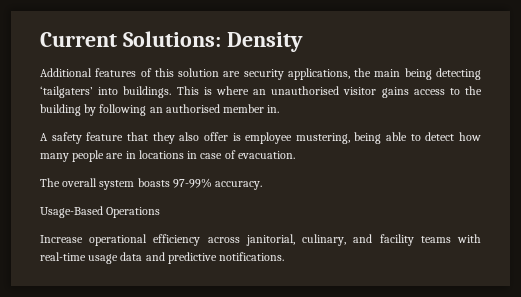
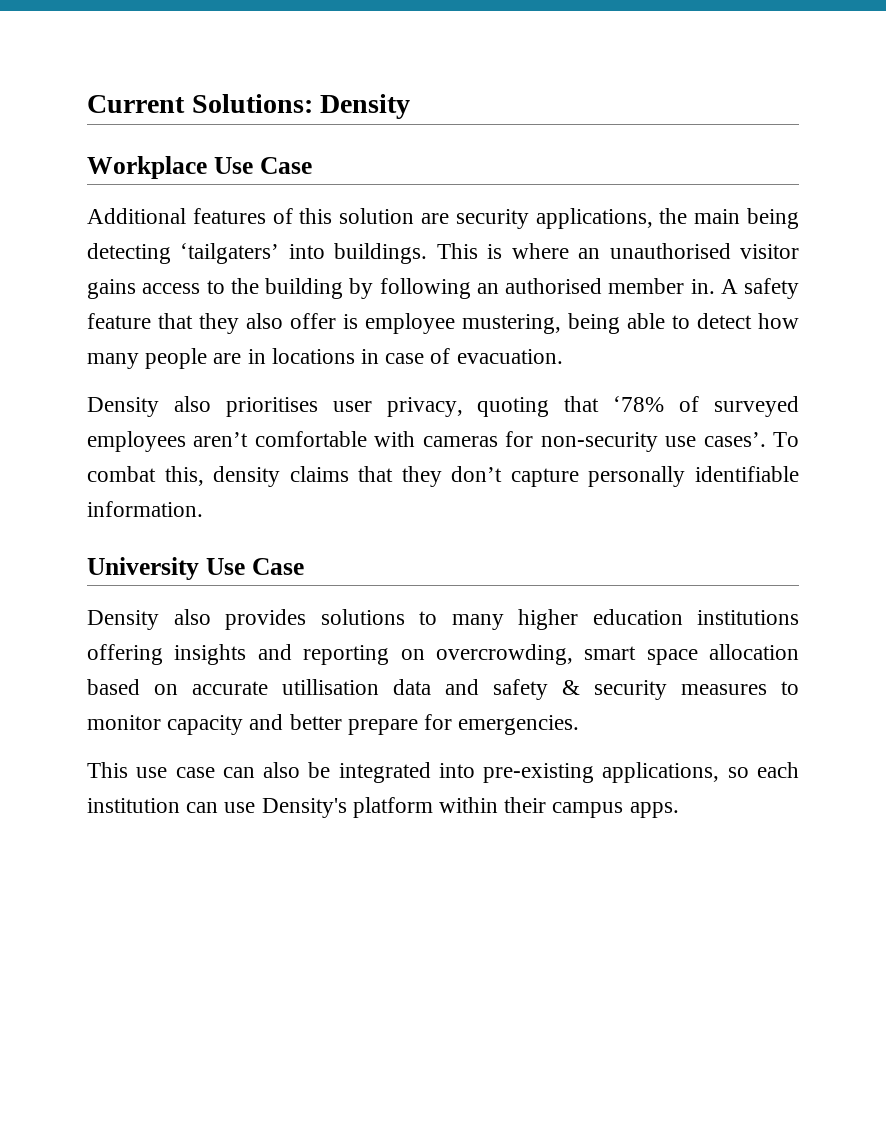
(303, 42) none -> [87,156,312,179] // Workplace Use Case
(280, 109) // -> (715, 286) none
[40,178,263,190] [40,206,161,218] [40,234,482,246] [40,252,285,264] The overall system boasts 97-99% accuracy. // Usage-Based Operations // Increase operational efficiency across janitorial, culinary, and facility teams with real-time usage data and predictive notifications. -> [87,396,800,417] [87,431,800,452] [87,466,799,487] [87,501,203,517] [87,557,304,580] [87,609,799,630] [87,644,799,665] [87,679,799,700] [87,714,580,735] [87,762,799,783] [87,797,679,818] Density also prioritises user privacy, quoting that ‘78% of surveyed employees aren’t comfortable with cameras for non-security use cases’. To combat this, density claims that they don’t capture personally identifiable information. // University Use Case // Density also provides solutions to many higher education institutions offering insights and reporting on overcrowding, smart space allocation based on accurate utillisation data and safety & security measures to monitor capacity and better prepare for emergencies. // This use case can also be integrated into pre-existing applications, so each institution can use Density's platform within their campus apps.

